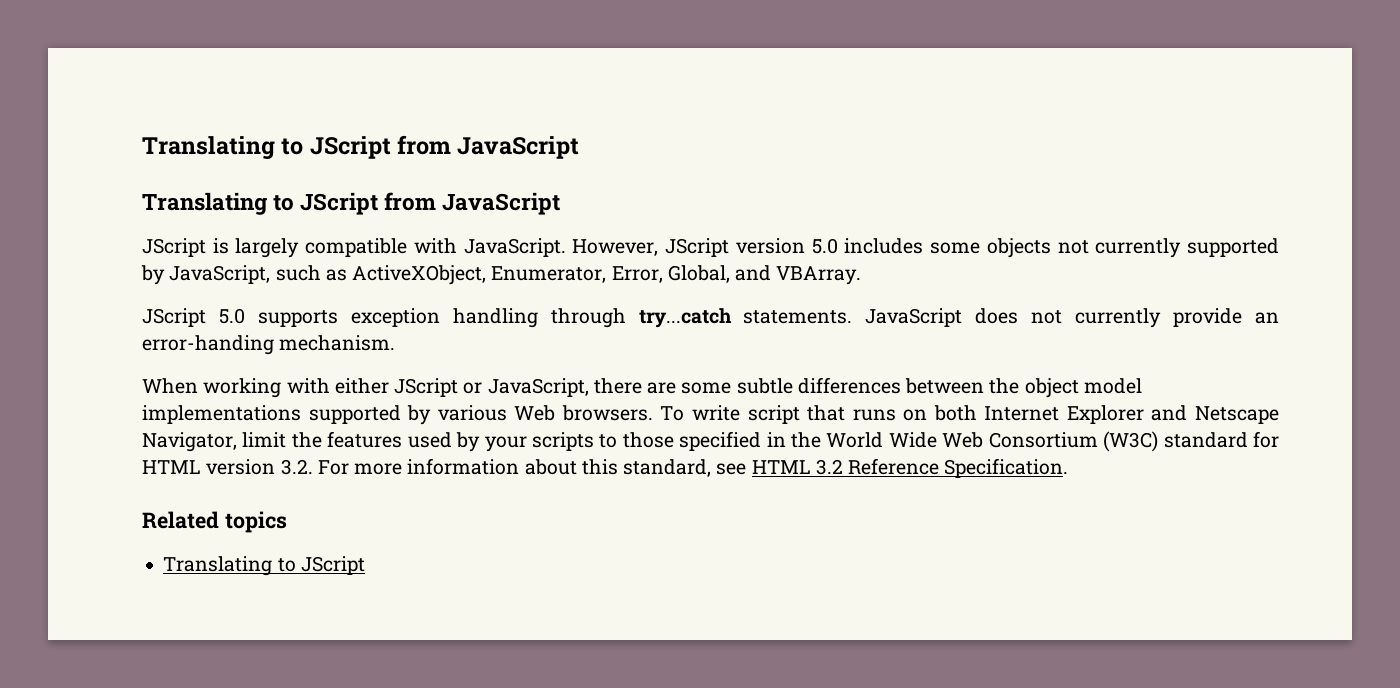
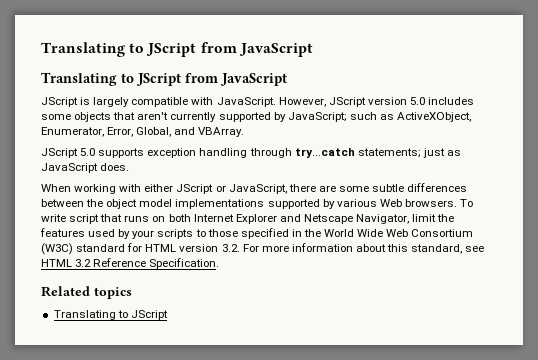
[1057,240,1089,254] not -> [113,112,169,120] that aren't
[169,265,271,284] JavaScript, -> [287,112,347,122] JavaScript;
[743,308,1279,328] [142,335,396,355] statements. JavaScript does not currently provide an error-handing mechanism. -> [357,148,461,158] [41,163,130,173] statements; just as JavaScript does.

